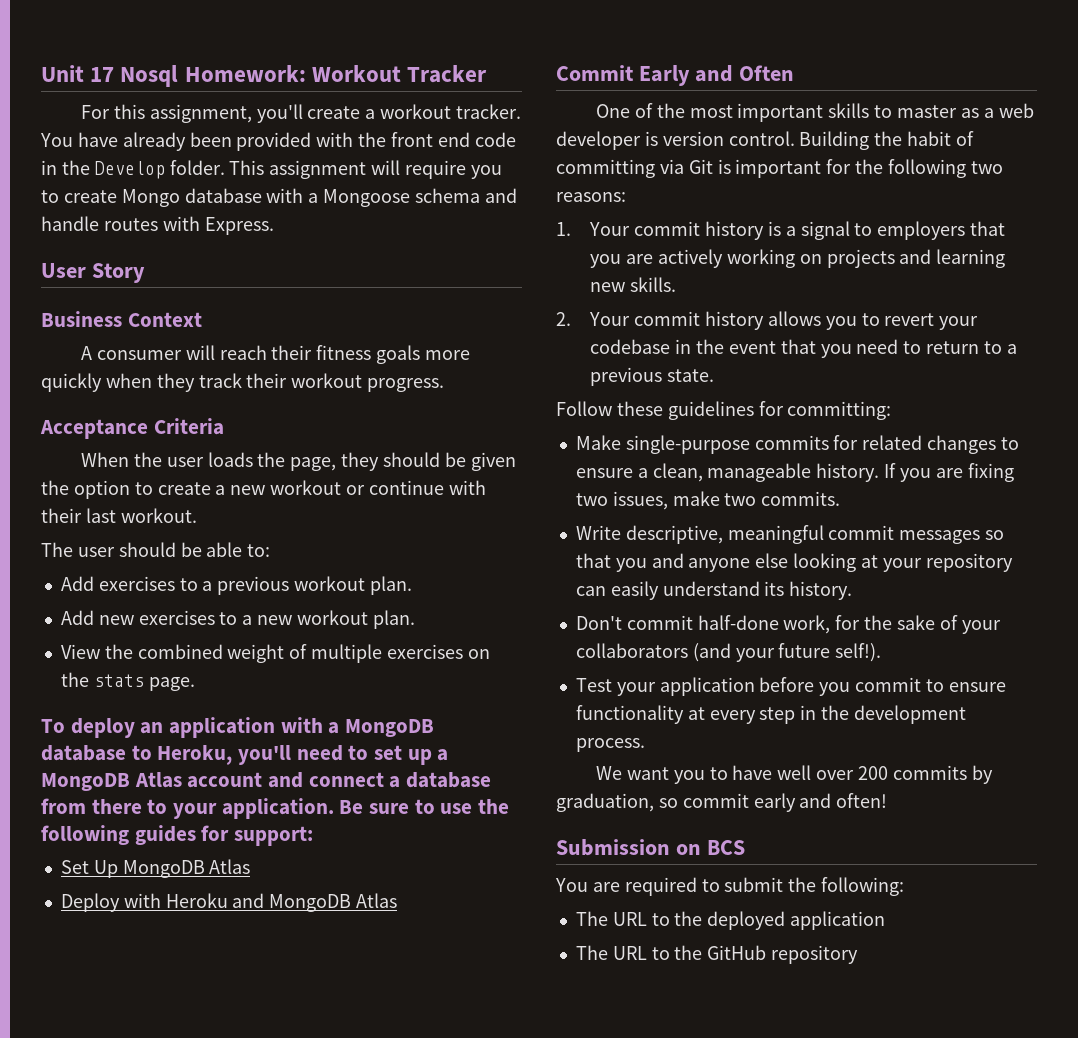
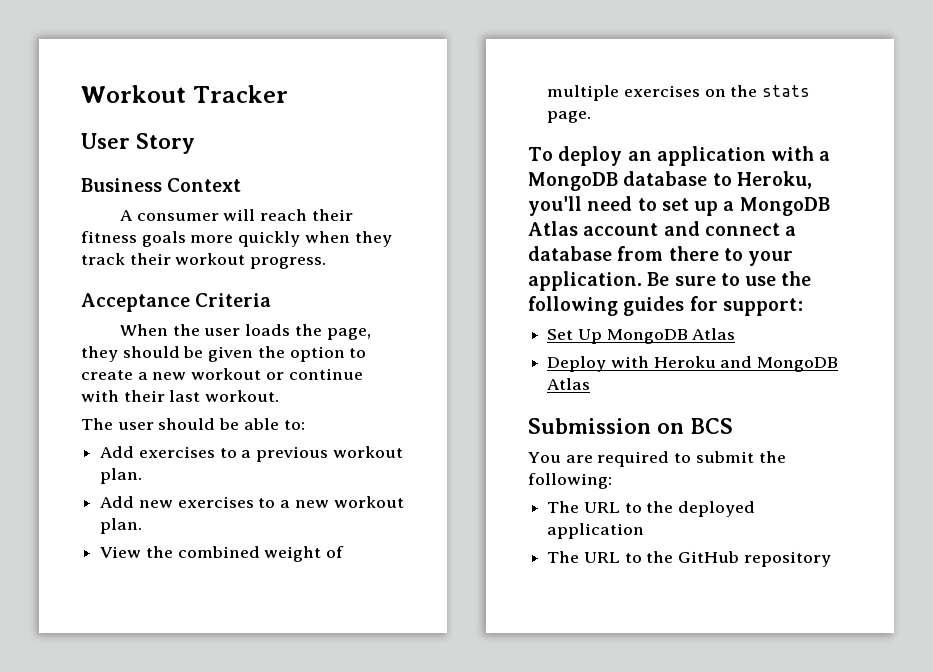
[41,65,488,87] [81,104,522,123] [40,132,516,151] [41,160,502,179] [41,188,517,207] [41,216,274,235] Unit 17 Nosql Homework: Workout Tracker // For this assignment, you'll create a workout tracker. You have already been provided with the front end code in the Develop folder. This assignment will require you to create Mongo database with a Mongoose schema and handle routes with Express. -> [81,85,288,103] Workout Tracker
[556,65,794,86] [596,103,1034,122] [556,131,975,150] [556,159,1003,178] [556,192,626,202] [556,221,1006,240] [590,249,1006,268] [590,277,677,292] [556,311,979,330] [590,339,1017,358] [590,367,715,386] [556,401,892,420] [575,435,1019,454] [575,463,1014,482] [575,491,841,510] [575,525,1005,544] [575,553,1013,572] [575,581,853,600] [575,615,1001,634] [575,643,882,662] [575,677,1006,696] [575,705,966,724] [575,738,645,752] [596,765,993,784] [556,793,888,812] // Commit Early and Often // One of the most important skills to master as a web developer is version control. Building the habit of committing via Git is important for the following two reasons: // 1. Your commit history is a signal to employers that you are actively working on projects and learning new skills. // 2. Your commit history allows you to revert your codebase in the event that you need to return to a previous state. // Follow these guidelines for committing: // Make single-purpose commits for related changes to ensure a clean, manageable history. If you are fixing two issues, make two commits. // Write descriptive, meaningful commit messages so that you and anyone else looking at your repository can easily understand its history. // Don't commit half-done work, for the sake of your collaborators (and your future self!). // Test your application before you commit to ensure functionality at every step in the development process. // We want you to have well over 200 commits by graduation, so commit early and often! -> (591, 384) none

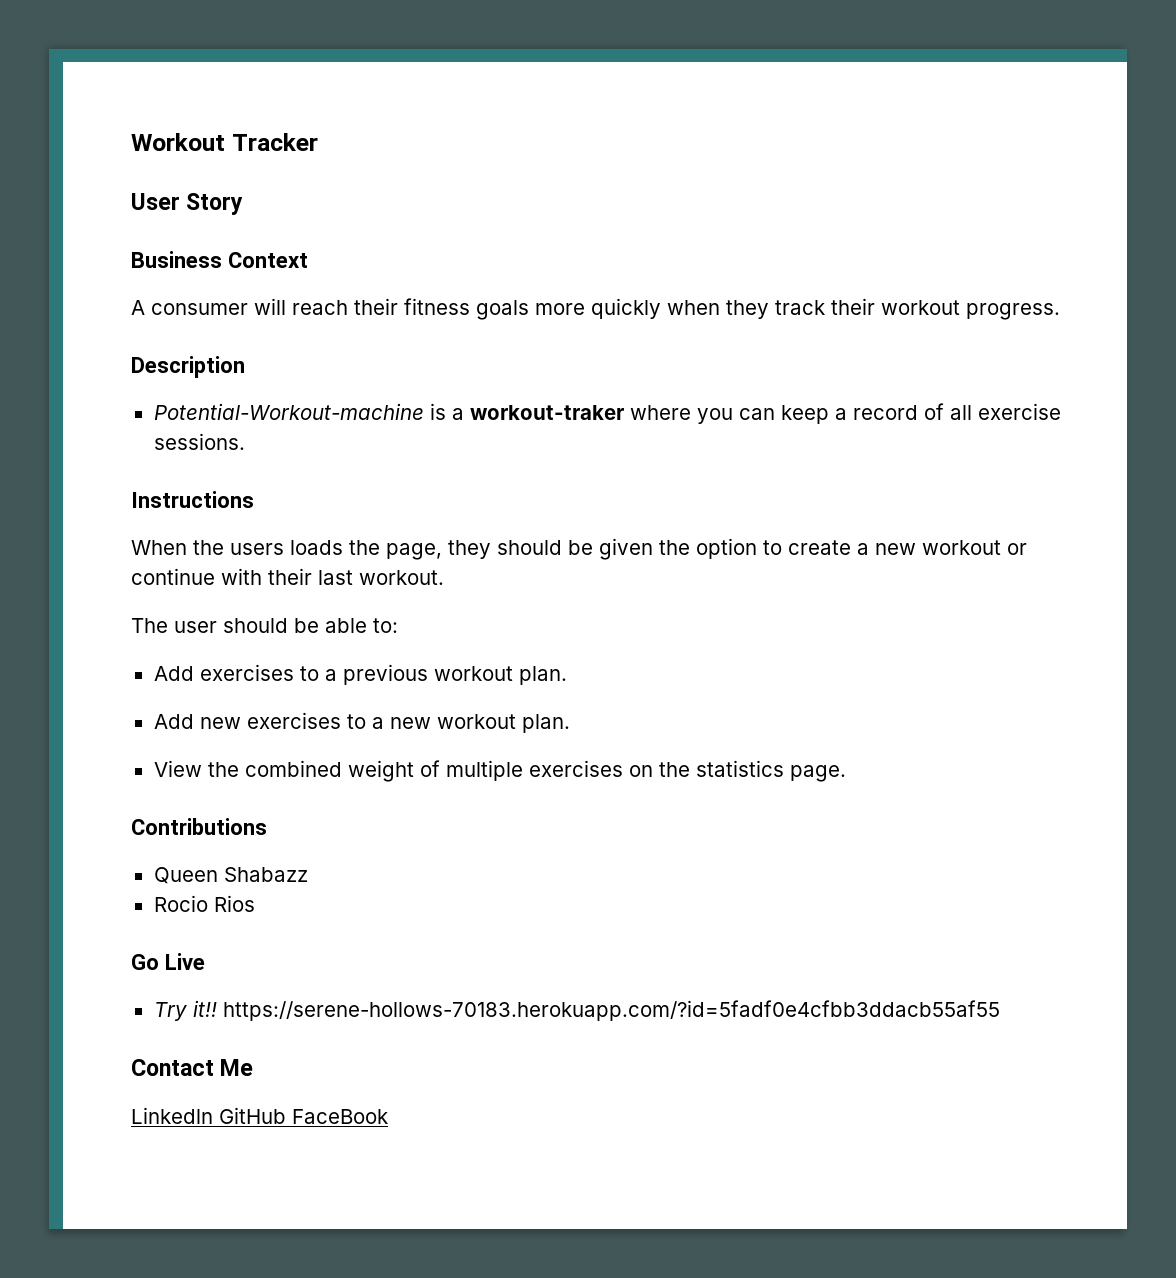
[81,293,272,312] Acceptance Criteria -> [131,356,245,378] [153,403,1061,424] [153,433,245,450] [131,491,254,508] Description // Potential-Workout-machine is a workout-traker where you can keep a record of all exercise sessions. // Instructions
[204,328,241,336] user -> [230,543,284,555] users
[762,85,811,97] stats -> [695,760,784,777] statistics
[528,146,831,166] [528,171,812,191] [528,196,830,216] [528,221,797,236] [528,246,794,266] [528,271,812,291] [528,296,803,316] [547,328,736,344] [547,356,839,372] [547,378,591,390] [528,418,733,434] [528,451,786,467] [528,473,612,489] [547,501,756,517] [547,523,645,539] [547,551,831,567] To deploy an application with a MongoDB database to Heroku, you'll need to set up a MongoDB Atlas account and connect a database from there to your application. Be sure to use the following guides for support: // Set Up MongoDB Atlas // Deploy with Heroku and MongoDB Atlas // Submission on BCS // You are required to submit the following: // The URL to the deployed application // The URL to the GitHub repository -> [131,818,267,835] [153,867,308,884] [153,895,255,912] [131,953,205,970] [153,1000,1000,1021] [131,1059,254,1076] [131,1107,388,1124] Contributions // Queen Shabazz // Rocio Rios // Go Live // Try it!! https://serene-hollows-70183.herokuapp.com/?id=5fadf0e4cfbb3ddacb55af55 // Contact Me // Linkedln GitHub FaceBook

